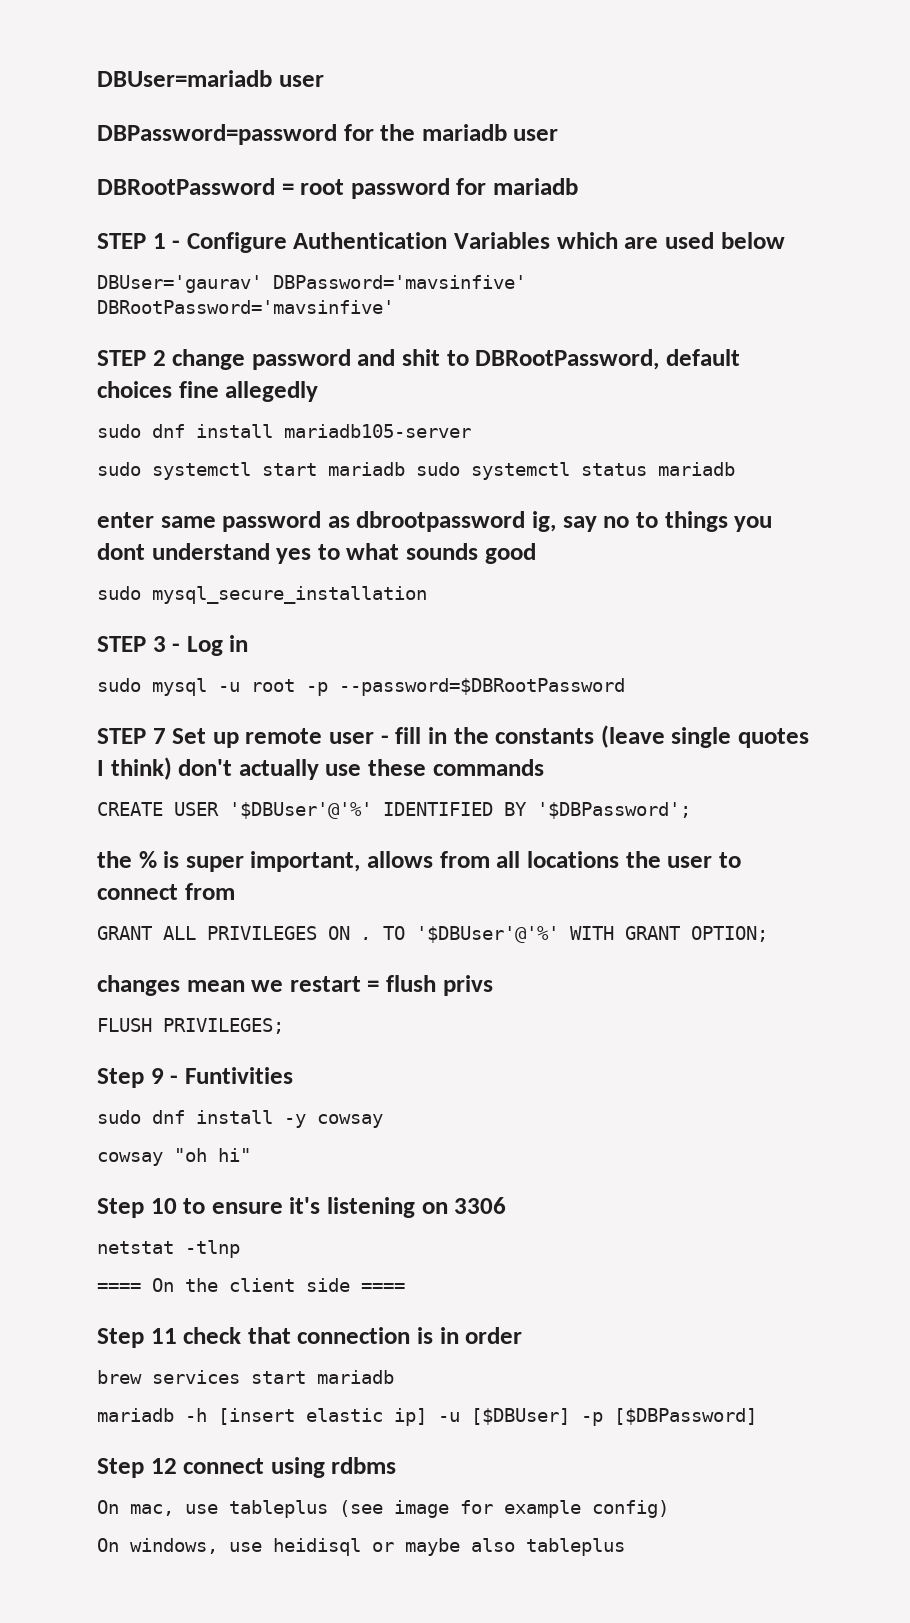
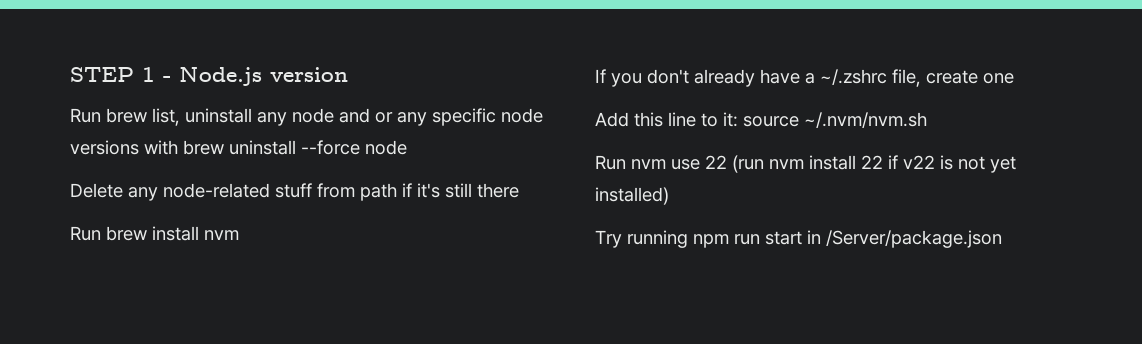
[97,70,324,87] [97,124,559,145] [97,178,579,199] [97,232,785,253] [97,275,526,293] [97,300,394,314] [97,349,740,370] [97,381,319,402] [97,424,471,438] [97,462,735,480] [97,511,773,532] [97,543,536,564] [97,586,427,604] [97,635,249,656] [97,678,625,696] [97,725,809,748] [97,757,544,780] [97,802,691,819] [97,851,741,872] [97,883,235,900] [97,926,768,943] [97,975,493,996] [97,1018,284,1034] [97,1067,293,1088] [97,1110,383,1128] [97,1148,251,1166] [97,1197,507,1218] [97,1240,240,1258] [97,1278,405,1292] [97,1327,523,1348] [97,1370,394,1384] [97,1408,757,1426] [97,1457,397,1478] [97,1500,669,1518] [97,1538,625,1556] DBUser=mariadb user // DBPassword=password for the mariadb user // DBRootPassword = root password for mariadb // STEP 1 - Configure Authentication Variables which are used below // DBUser='gaurav' DBPassword='mavsinfive' DBRootPassword='mavsinfive' // STEP 2 change password and shit to DBRootPassword, default choices fine allegedly // sudo dnf install mariadb105-server // sudo systemctl start mariadb sudo systemctl status mariadb // enter same password as dbrootpassword ig, say no to things you dont understand yes to what sounds good // sudo mysql_secure_installation // STEP 3 - Log in // sudo mysql -u root -p --password=$DBRootPassword // STEP 7 Set up remote user - fill in the constants (leave single quotes I think) don't actually use these commands // CREATE USER '$DBUser'@'%' IDENTIFIED BY '$DBPassword'; // the % is super important, allows from all locations the user to connect from // GRANT ALL PRIVILEGES ON . TO '$DBUser'@'%' WITH GRANT OPTION; // changes mean we restart = flush privs // FLUSH PRIVILEGES; // Step 9 - Funtivities // sudo dnf install -y cowsay // cowsay "oh hi" // Step 10 to ensure it's listening on 3306 // netstat -tlnp // ==== On the client side ==== // Step 11 check that connection is in order // brew services start mariadb // mariadb -h [insert elastic ip] -u [$DBUser] -p [$DBPassword] // Step 12 connect using rdbms // On mac, use tableplus (see image for example config) // On windows, use heidisql or maybe also tableplus -> [70,67,348,86] [70,108,543,126] [70,140,407,155] [70,183,519,201] [70,226,239,241] [595,69,1014,87] [595,112,927,128] [595,155,1016,173] [595,187,669,205] [595,230,1002,248] STEP 1 - Node.js version // Run brew list, uninstall any node and or any specific node versions with brew uninstall --force node // Delete any node-related stuff from path if it's still there // Run brew install nvm // If you don't already have a ~/.zshrc file, create one // Add this line to it: source ~/.nvm/nvm.sh // Run nvm use 22 (run nvm install 22 if v22 is not yet installed) // Try running npm run start in /Server/package.json

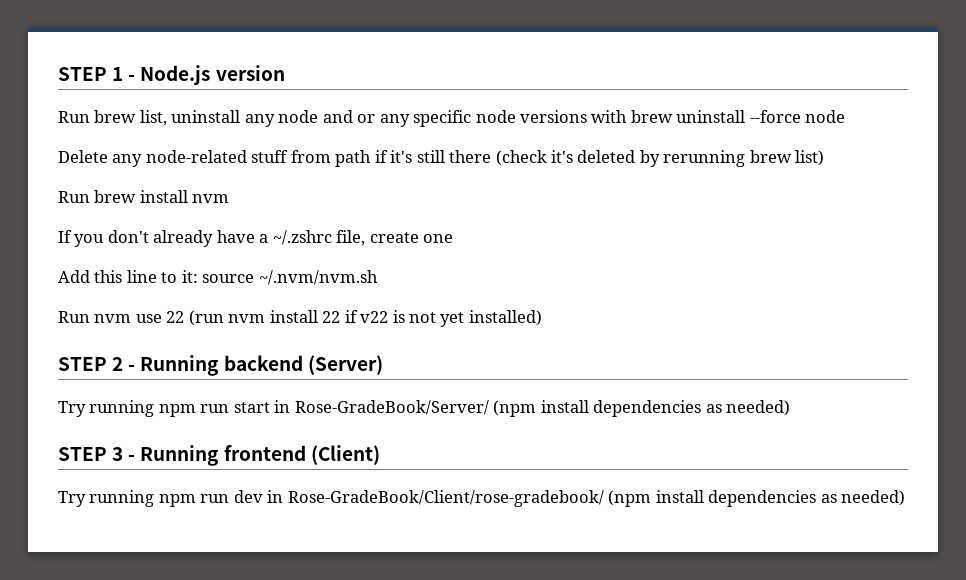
(519, 190) none -> [495,150,825,167] (check it's deleted by rerunning brew list)
(669, 196) none -> [58,355,383,376] // STEP 2 - Running backend (Server)
[826,230,1002,248] /Server/package.json -> [294,400,791,417] [58,445,380,466] [58,490,906,507] Rose-GradeBook/Server/ (npm install dependencies as needed) // STEP 3 - Running frontend (Client) // Try running npm run dev in Rose-GradeBook/Client/rose-gradebook/ (npm install dependencies as needed)

